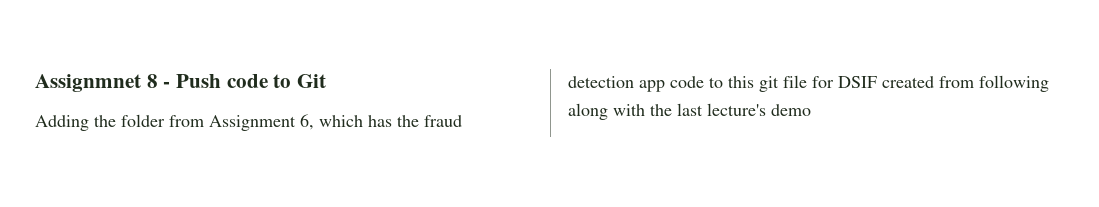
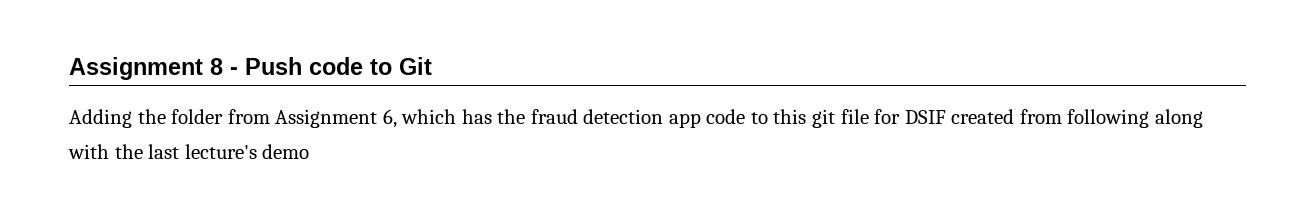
[35,74,141,92] Assignmnet -> [69,57,203,80] Assignment

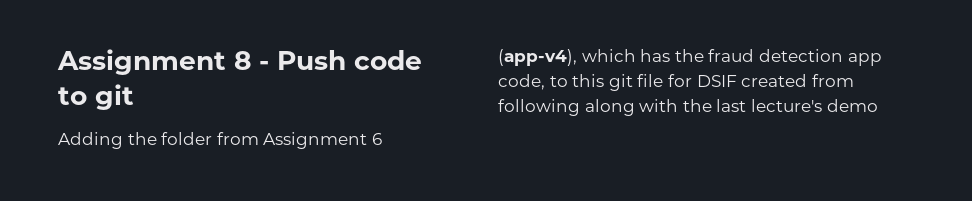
[399,57,432,75] Git -> [95,84,134,110] git
[382,109,397,128] 6, -> [371,133,382,145] [498,49,577,66] 6 (app-v4),
[706,109,746,124] code -> [498,74,545,90] code,

